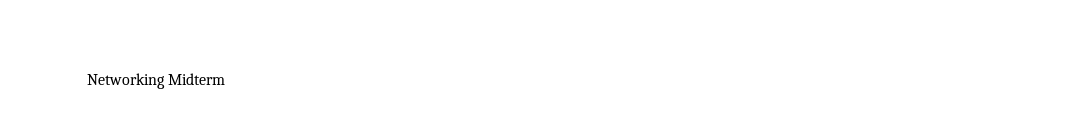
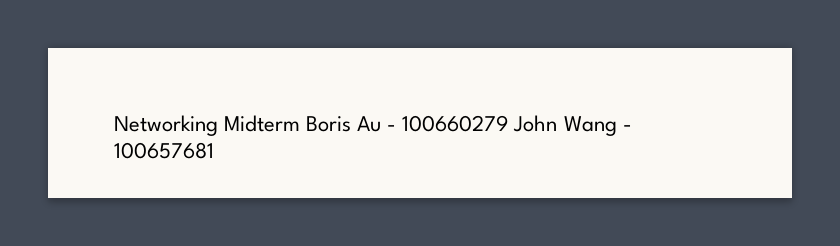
(226, 79) none -> [306,115,632,136] [114,142,214,159] Boris Au - 100660279 John Wang - 100657681

